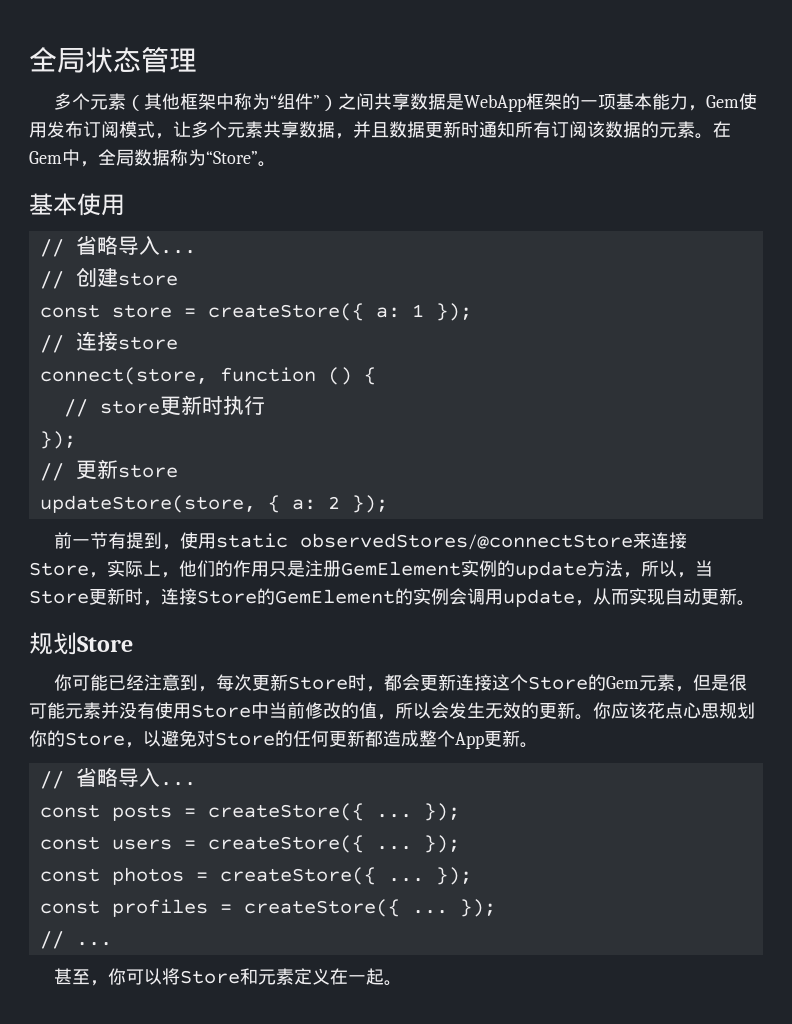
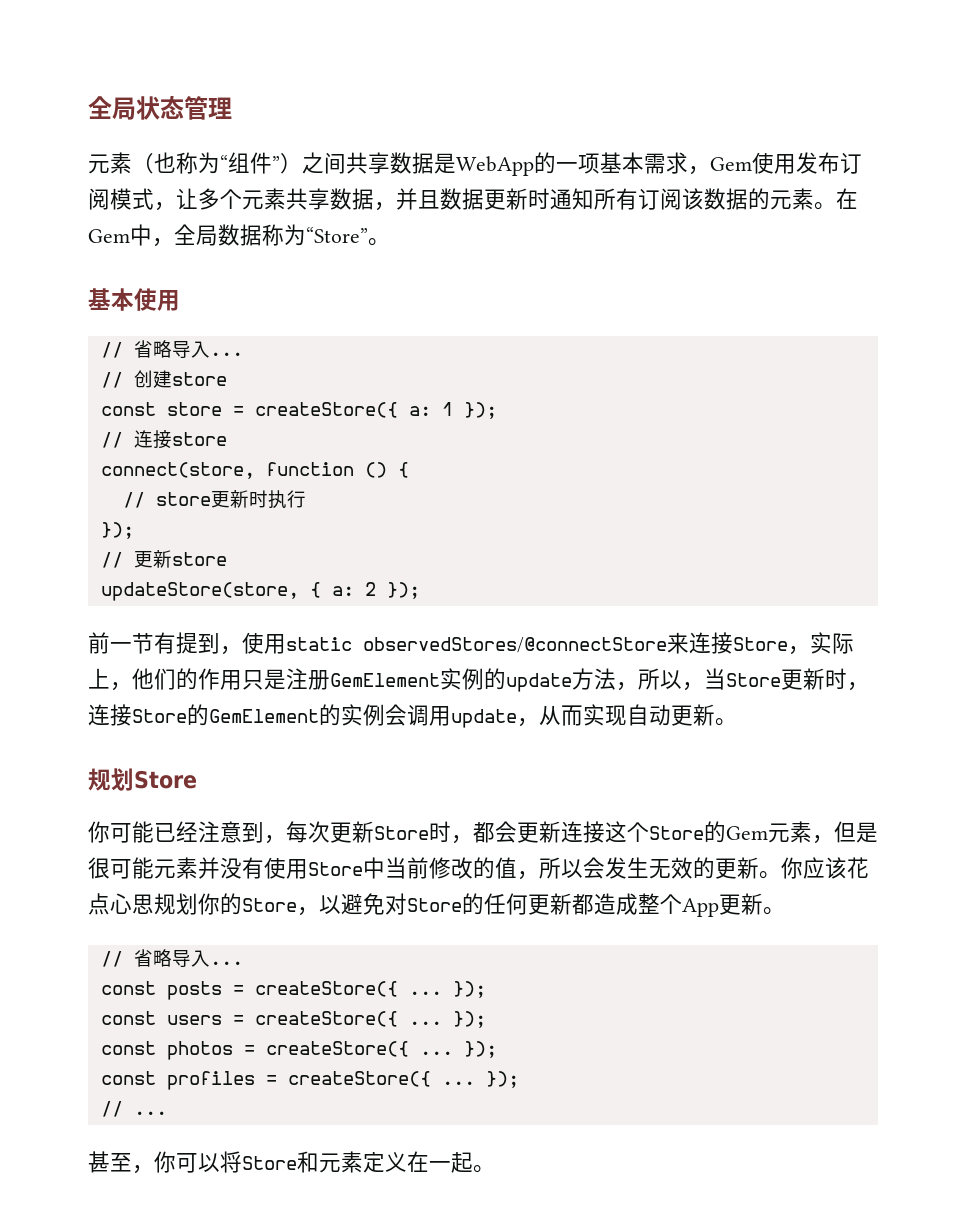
[54,93,235,111] 多个元素（其他框架中 -> [88,152,176,174] 元素（也
[526,93,563,110] 框架 -> (534, 166) none
[652,93,689,110] 能力 -> [644,152,688,174] 需求

